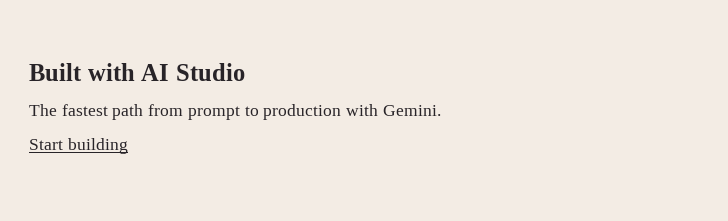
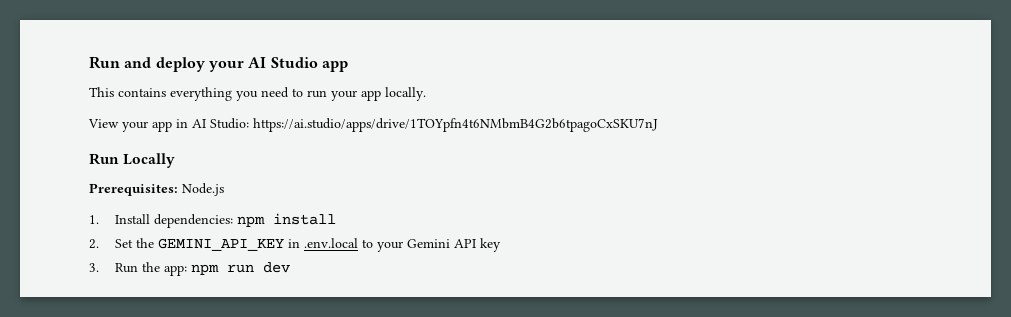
[29,63,245,81] [29,104,441,120] [29,138,128,154] Built with AI Studio // The fastest path from prompt to production with Gemini. // Start building -> [89,56,348,72] [89,87,426,101] [88,118,658,132] [89,153,176,168] [89,183,224,196] [89,213,337,228] [89,238,502,252] [89,262,291,276] Run and deploy your AI Studio app // This contains everything you need to run your app locally. // View your app in AI Studio: https://ai.studio/apps/drive/1TOYpfn4t6NMbmB4G2b6tpagoCxSKU7nJ // Run Locally // Prerequisites: Node.js // 1. Install dependencies: npm install // 2. Set the GEMINI_API_KEY in .env.local to your Gemini API key // 3. Run the app: npm run dev

